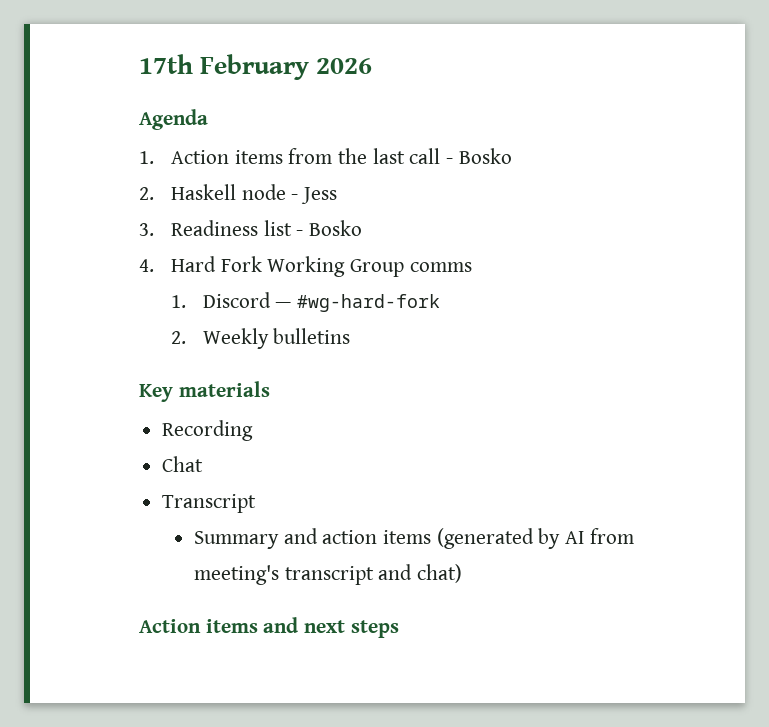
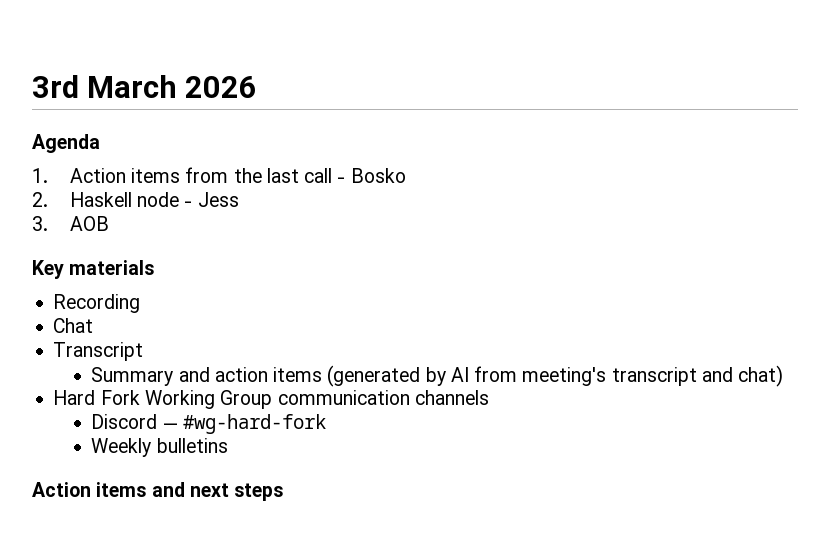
[139,54,310,80] 17th February -> [32,75,178,98] 3rd March
[170,220,362,236] [139,256,472,277] [170,292,441,312] [170,328,351,349] Readiness list - Bosko // 4. Hard Fork Working Group comms // 1. Discord — #wg-hard-fork // 2. Weekly bulletins -> [69,216,109,231] AOB
(462, 573) none -> [53,390,489,409] [91,414,326,434] [91,438,228,457] // Hard Fork Working Group communication channels // Discord — #wg-hard-fork // Weekly bulletins

